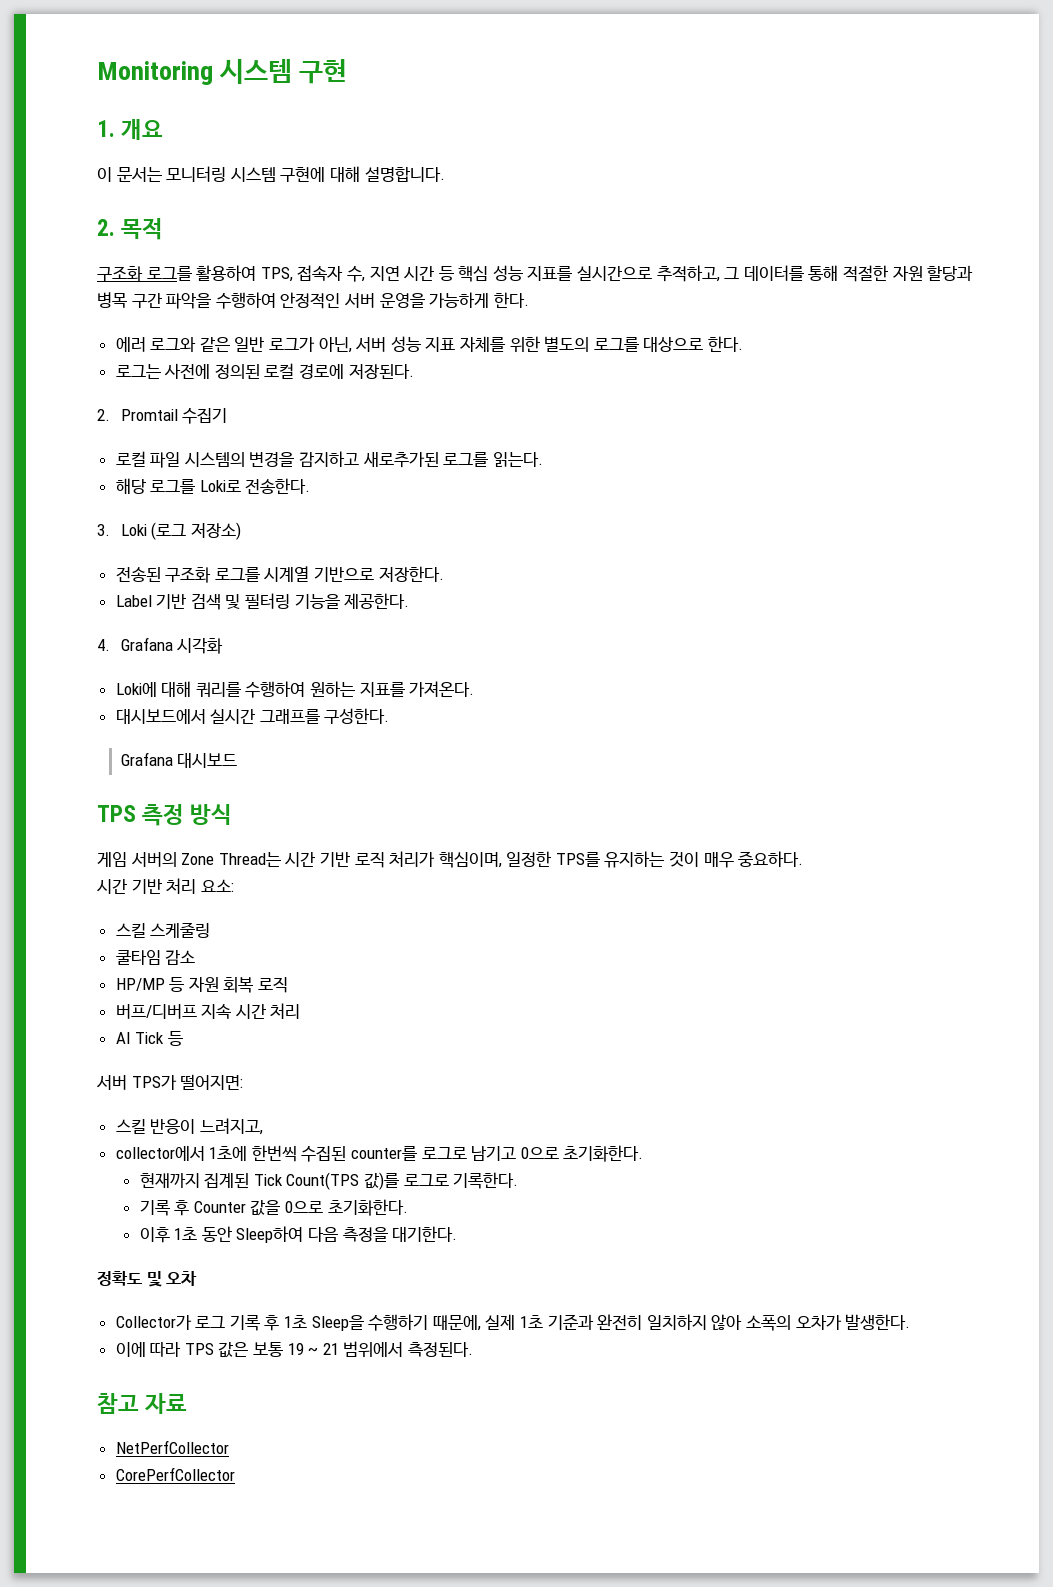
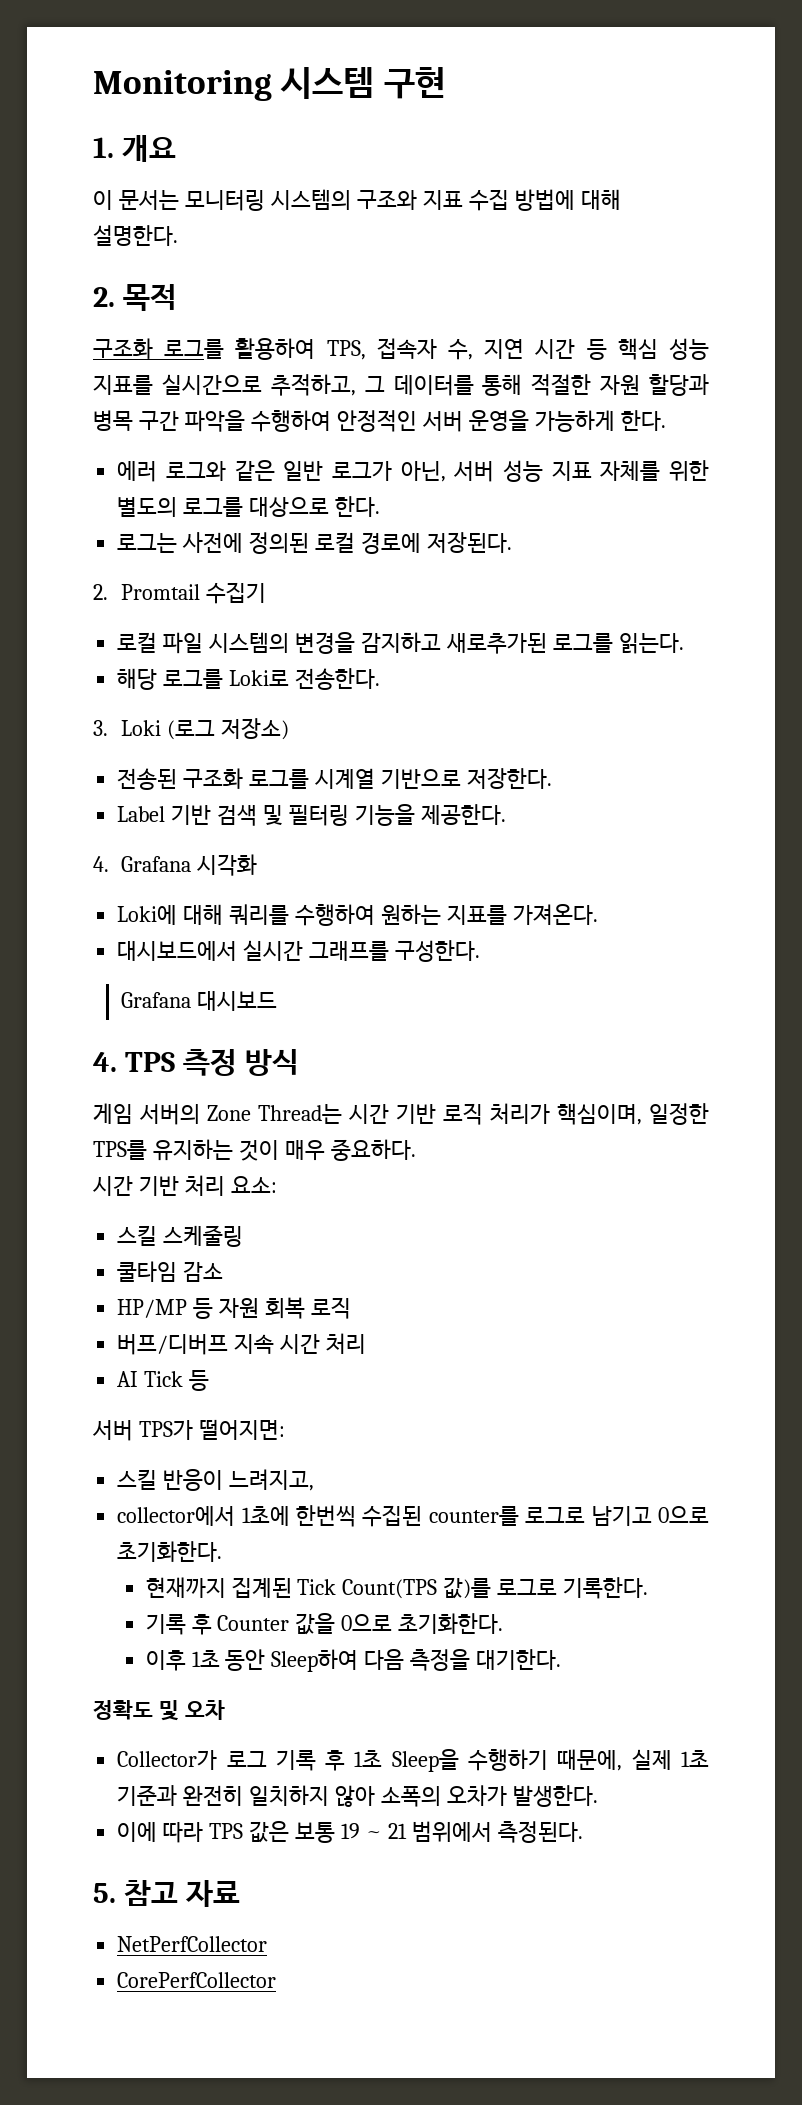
[230,166,445,182] 시스템 구현에 대해 설명합니다. -> [270,189,621,211] [93,225,178,246] 시스템의 구조와 지표 수집 방법에 대해 설명한다.
(238, 760) none -> [93,1052,117,1072] 4.
(474, 1349) none -> [93,1883,116,1903] 5.

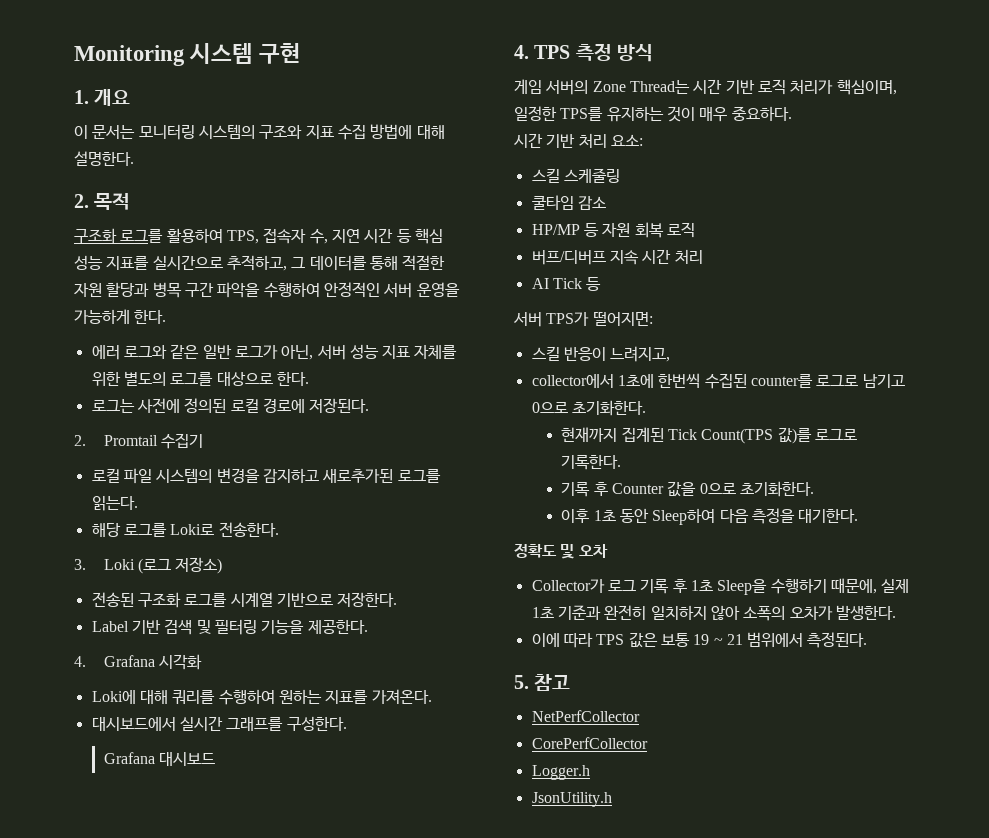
[184,1880,240,1907] 자료 -> (571, 682) none
(277, 1980) none -> [531,765,590,780] [531,792,612,807] // Logger.h // JsonUtility.h

